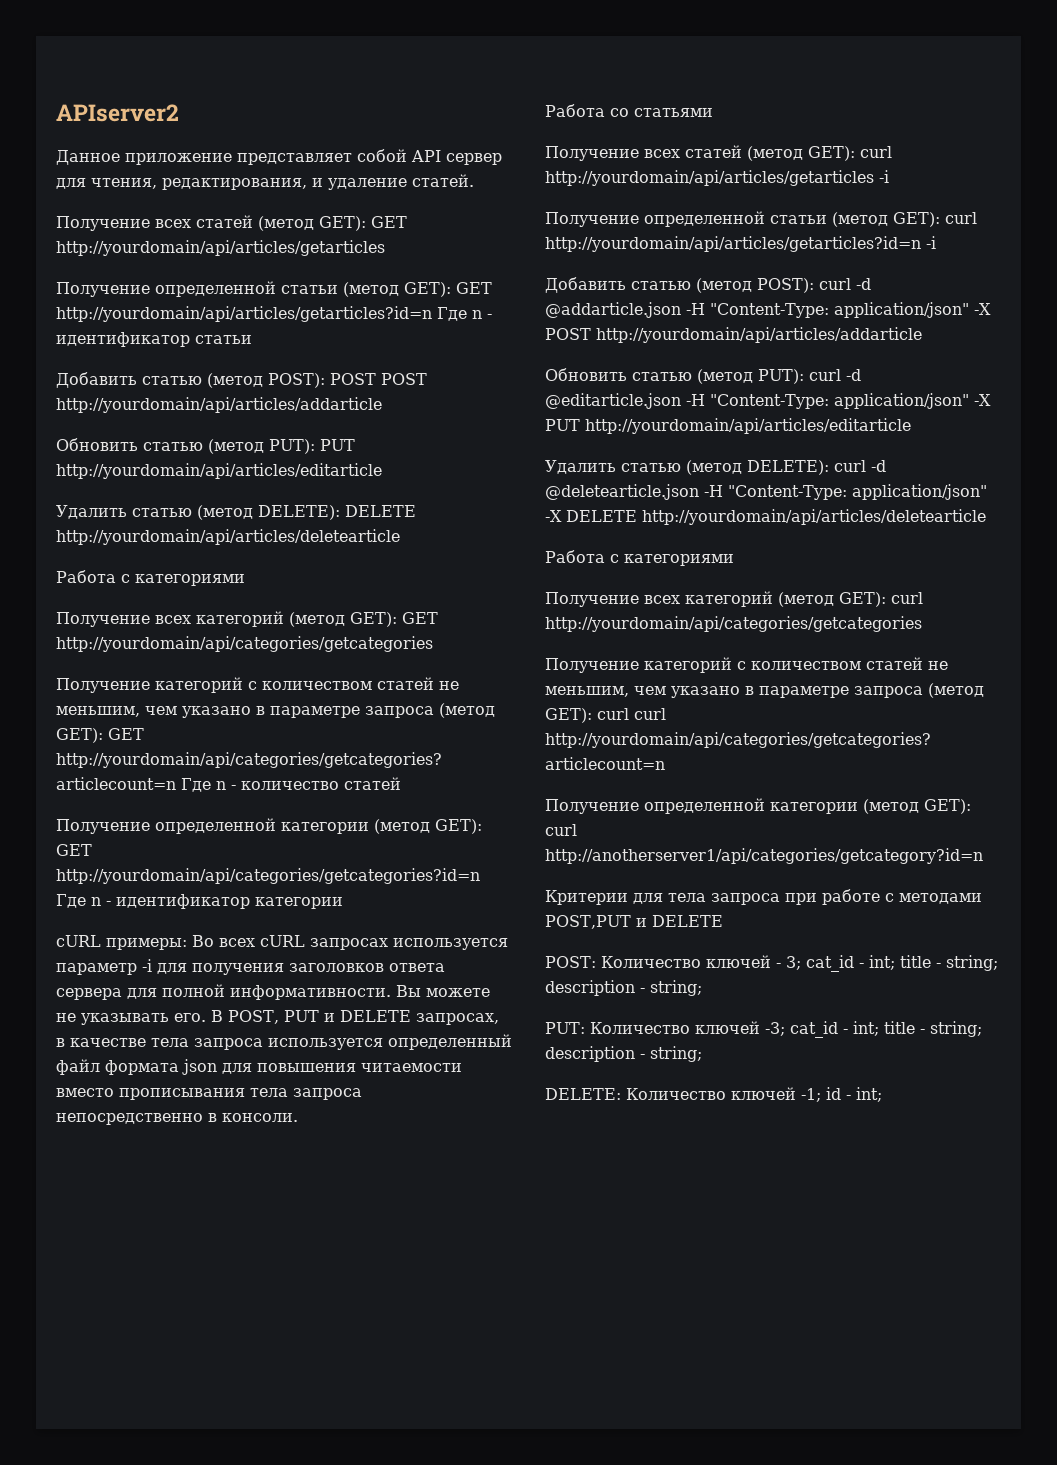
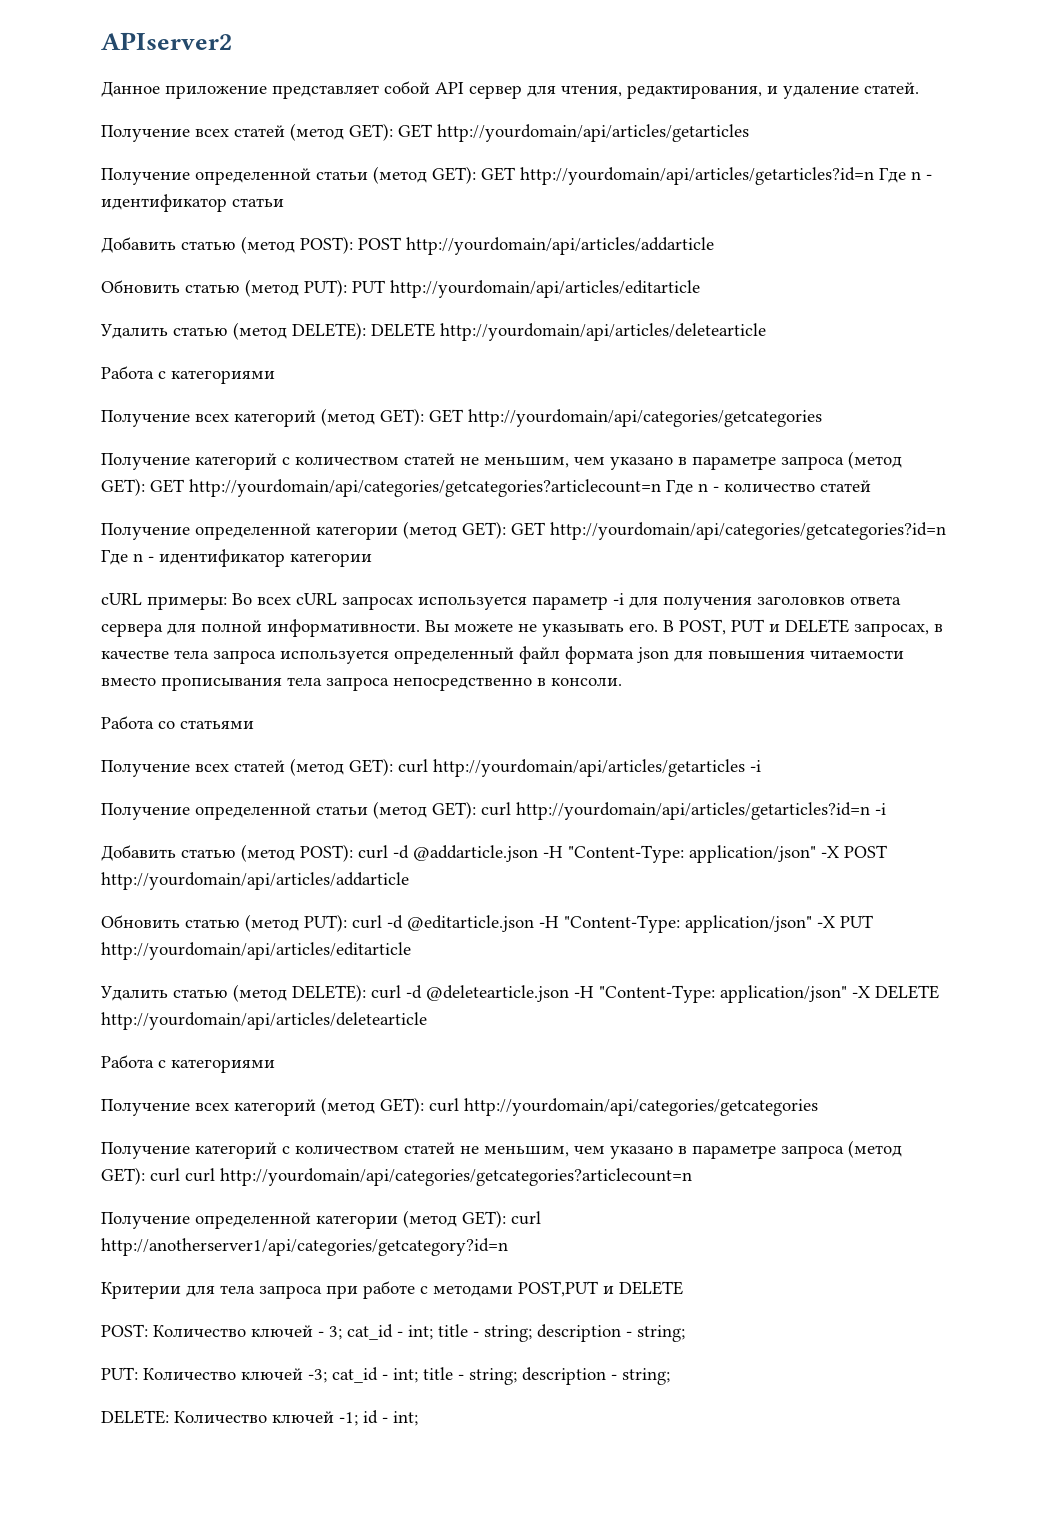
[381,373,427,385] POST -> (401, 243) none

